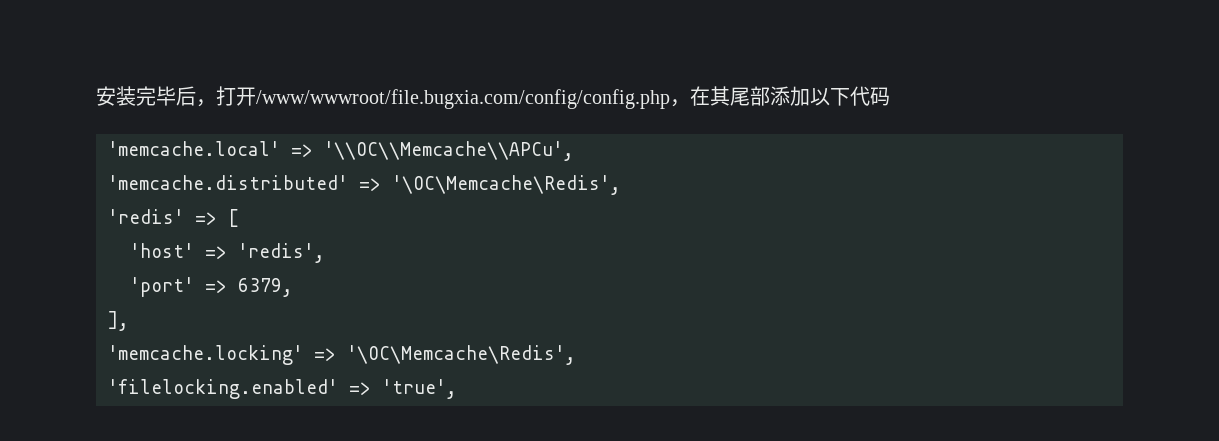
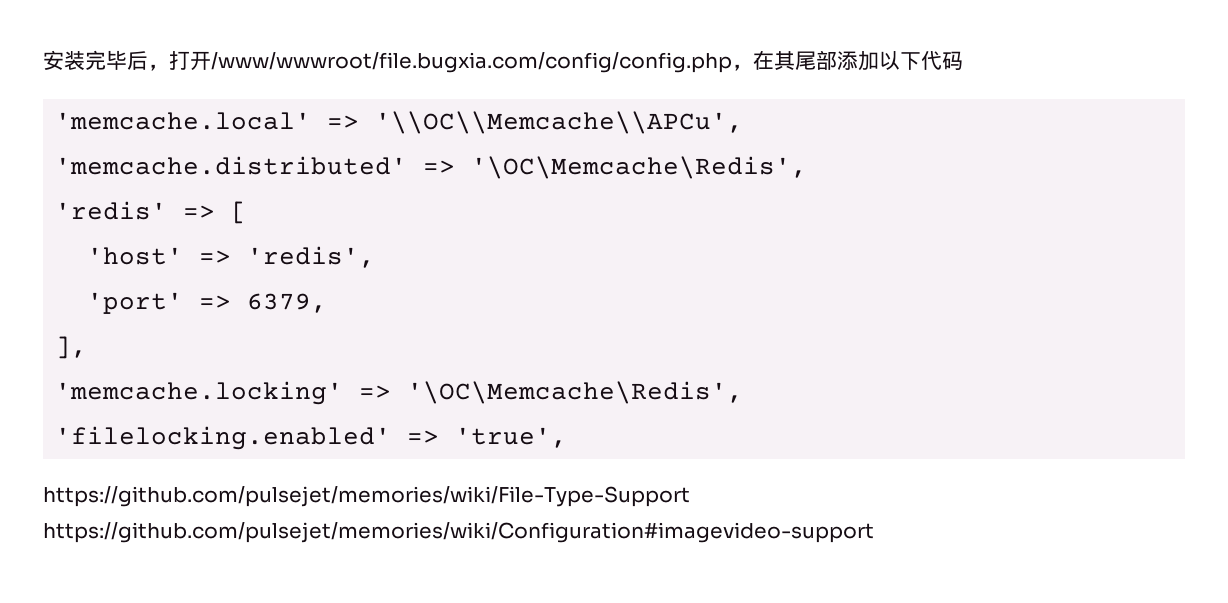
(457, 389) none -> [43,486,690,507] [43,522,874,543] // https://github.com/pulsejet/memories/wiki/File-Type-Support https://github.com/pulsejet/memories/wiki/Configuration#imagevideo-support

